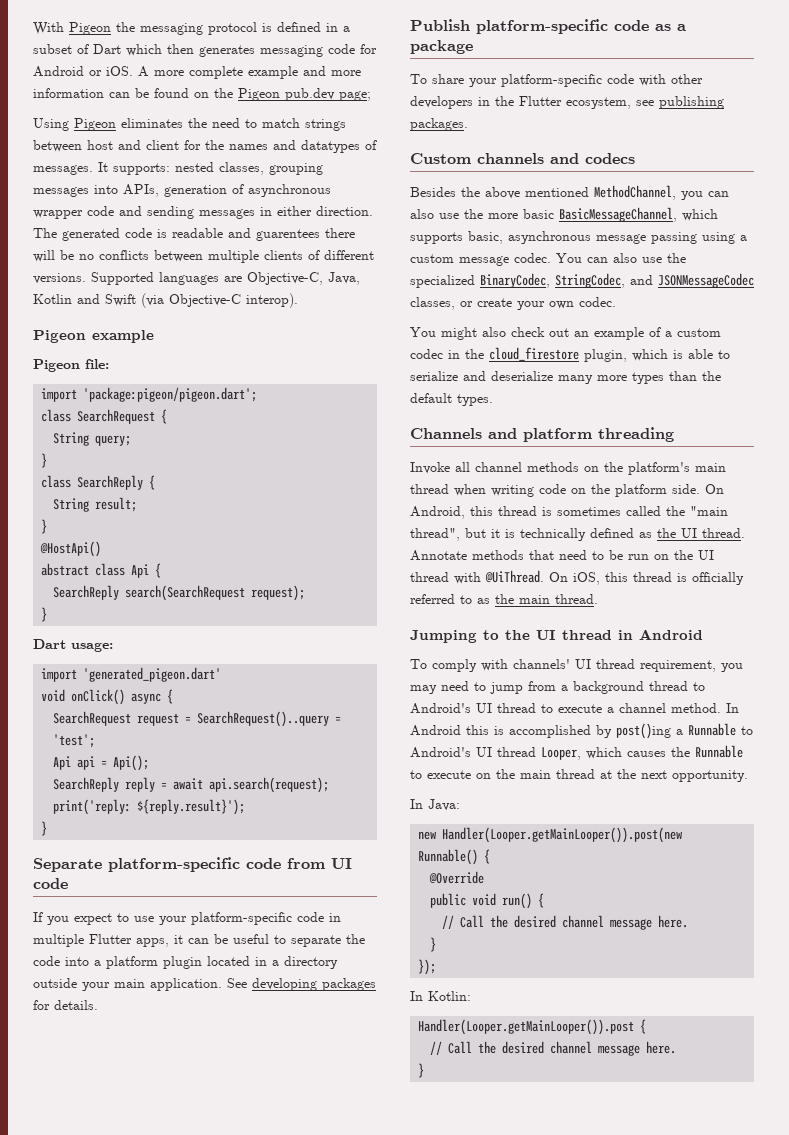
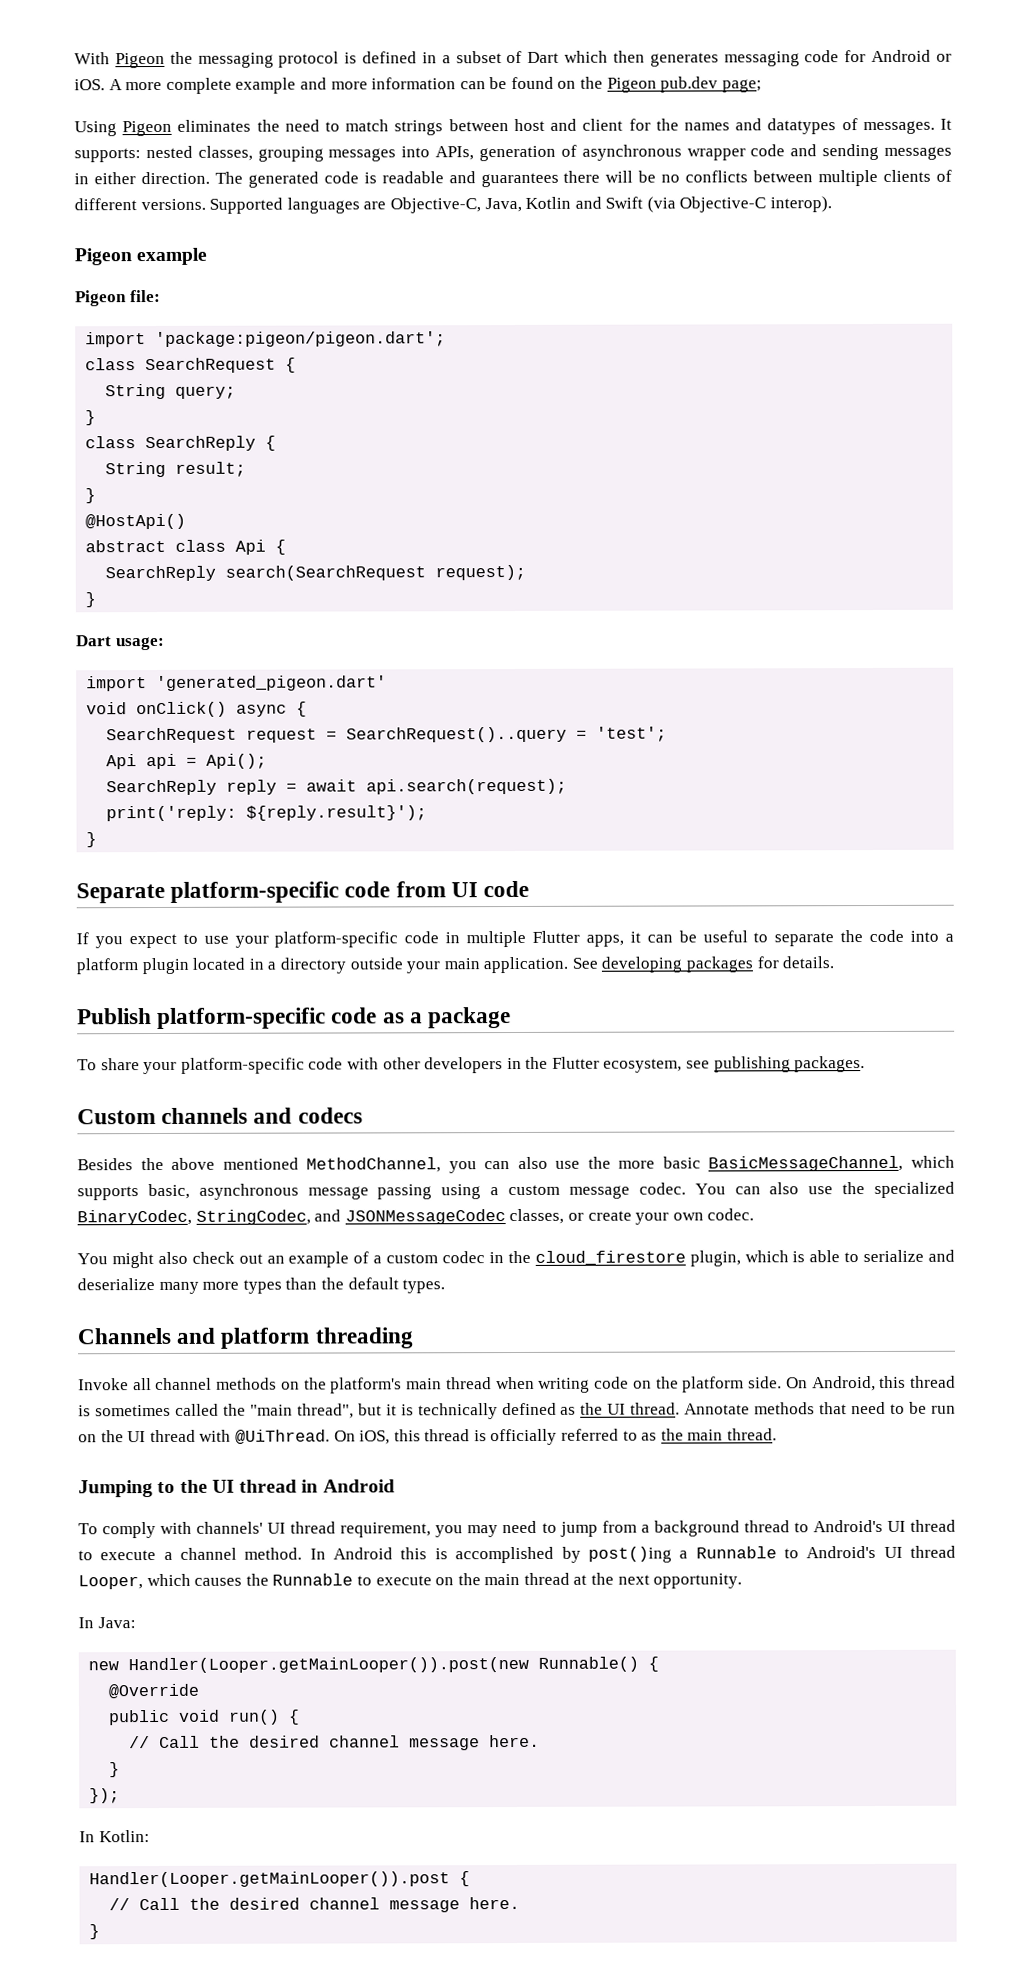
[256,229,320,241] guarentees -> [480,172,559,188] guarantees

